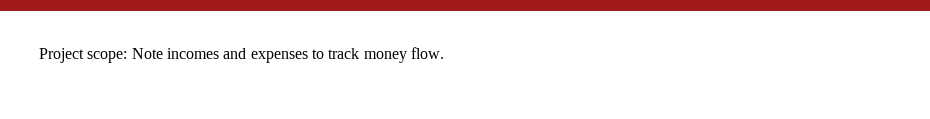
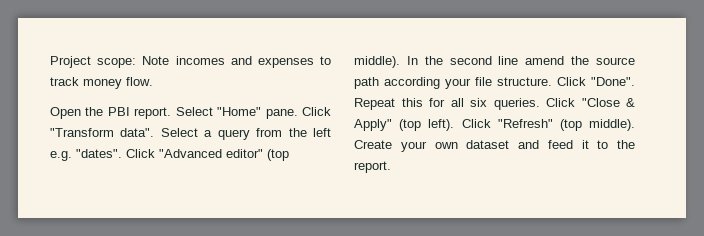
(444, 53) none -> [50,107,331,119] [50,128,331,140] [50,149,289,161] [354,56,635,68] [354,77,635,89] [354,98,635,110] [354,119,635,131] [354,140,635,152] [354,161,391,173] // Open the PBI report. Select "Home" pane. Click "Transform data". Select a query from the left e.g. "dates". Click "Advanced editor" (top middle). In the second line amend the source path according your file structure. Click "Done". Repeat this for all six queries. Click "Close & Apply" (top left). Click "Refresh" (top middle). Create your own dataset and feed it to the report.

